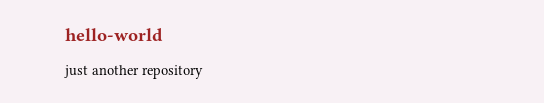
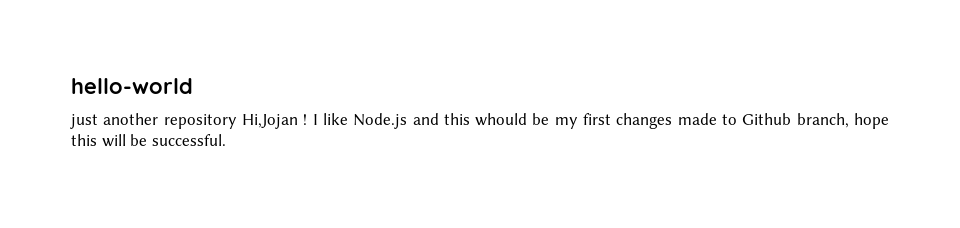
(203, 72) none -> [241,113,889,129] [71,134,226,147] Hi,Jojan ! I like Node.js and this whould be my first changes made to Github branch, hope this will be successful.

